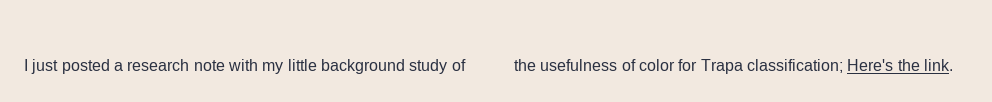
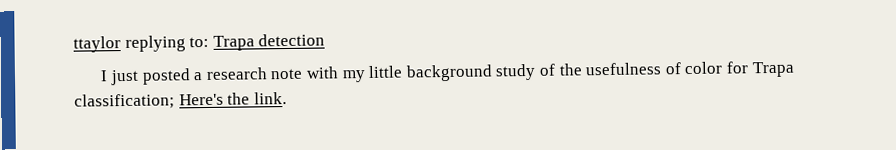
(24, 65) none -> [73,33,326,53] ttaylor replying to: Trapa detection //

